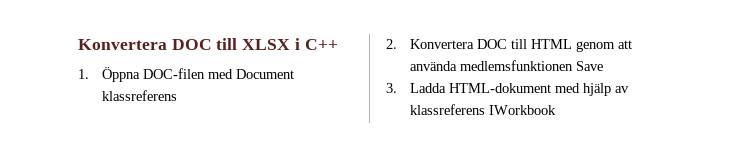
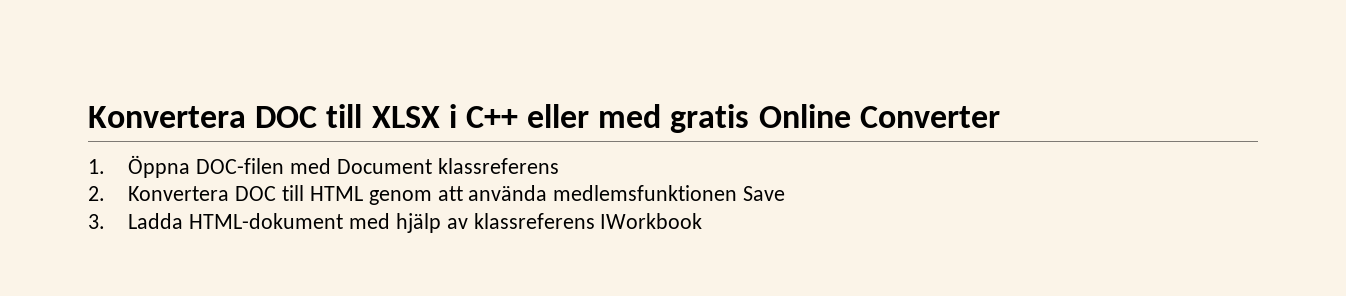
(338, 44) none -> [527,104,1000,133] eller med gratis Online Converter

